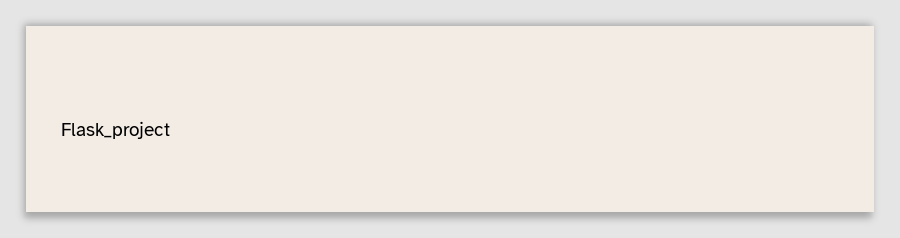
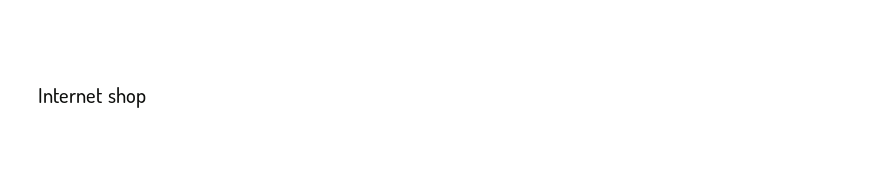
[61,121,170,139] Flask_project -> [38,87,146,108] Internet shop

